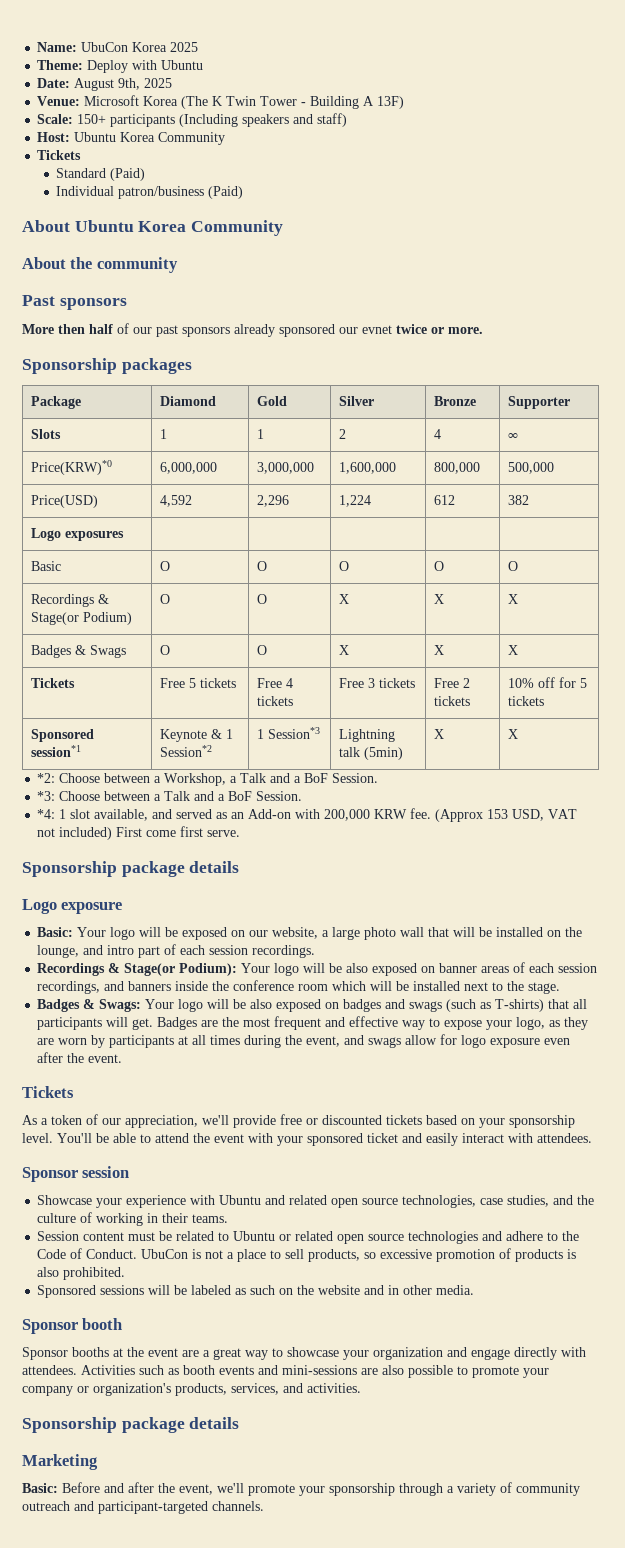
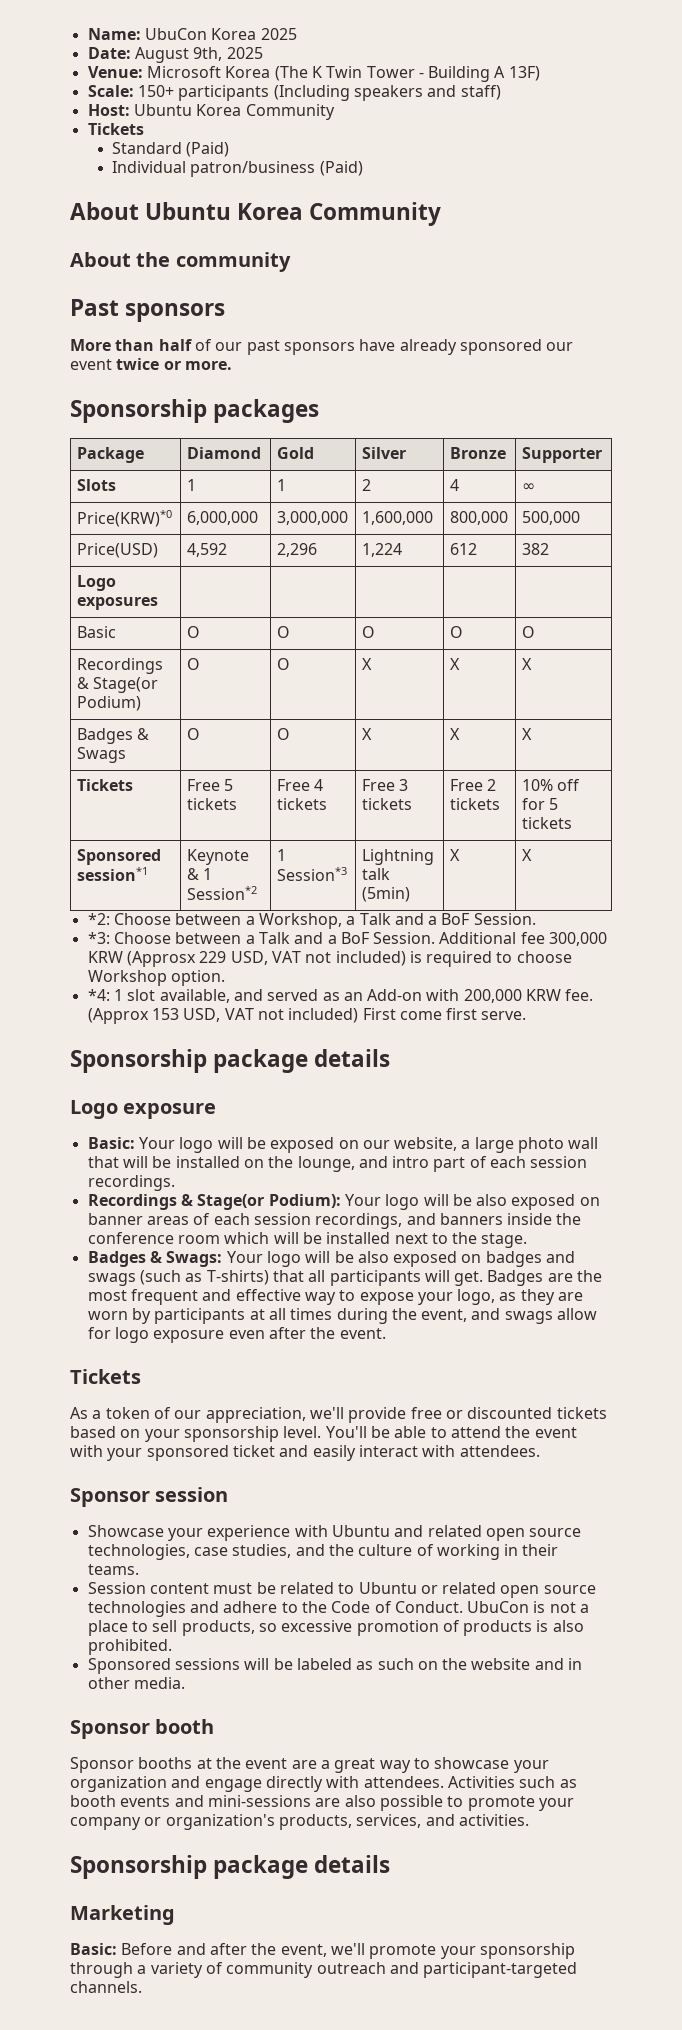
[37,60,204,73] // Theme: Deploy with Ubuntu -> (297, 34) none
[58,324,85,334] then -> [115,339,155,351] than
(230, 332) none -> [359,339,396,351] have
[362,325,392,334] evnet -> [70,359,112,370] event
(303, 796) none -> [439,932,608,946] [87,951,572,967] [87,970,225,986] Additional fee 300,000 KRW (Approsx 229 USD, VAT not included) is required to choose Workshop option.

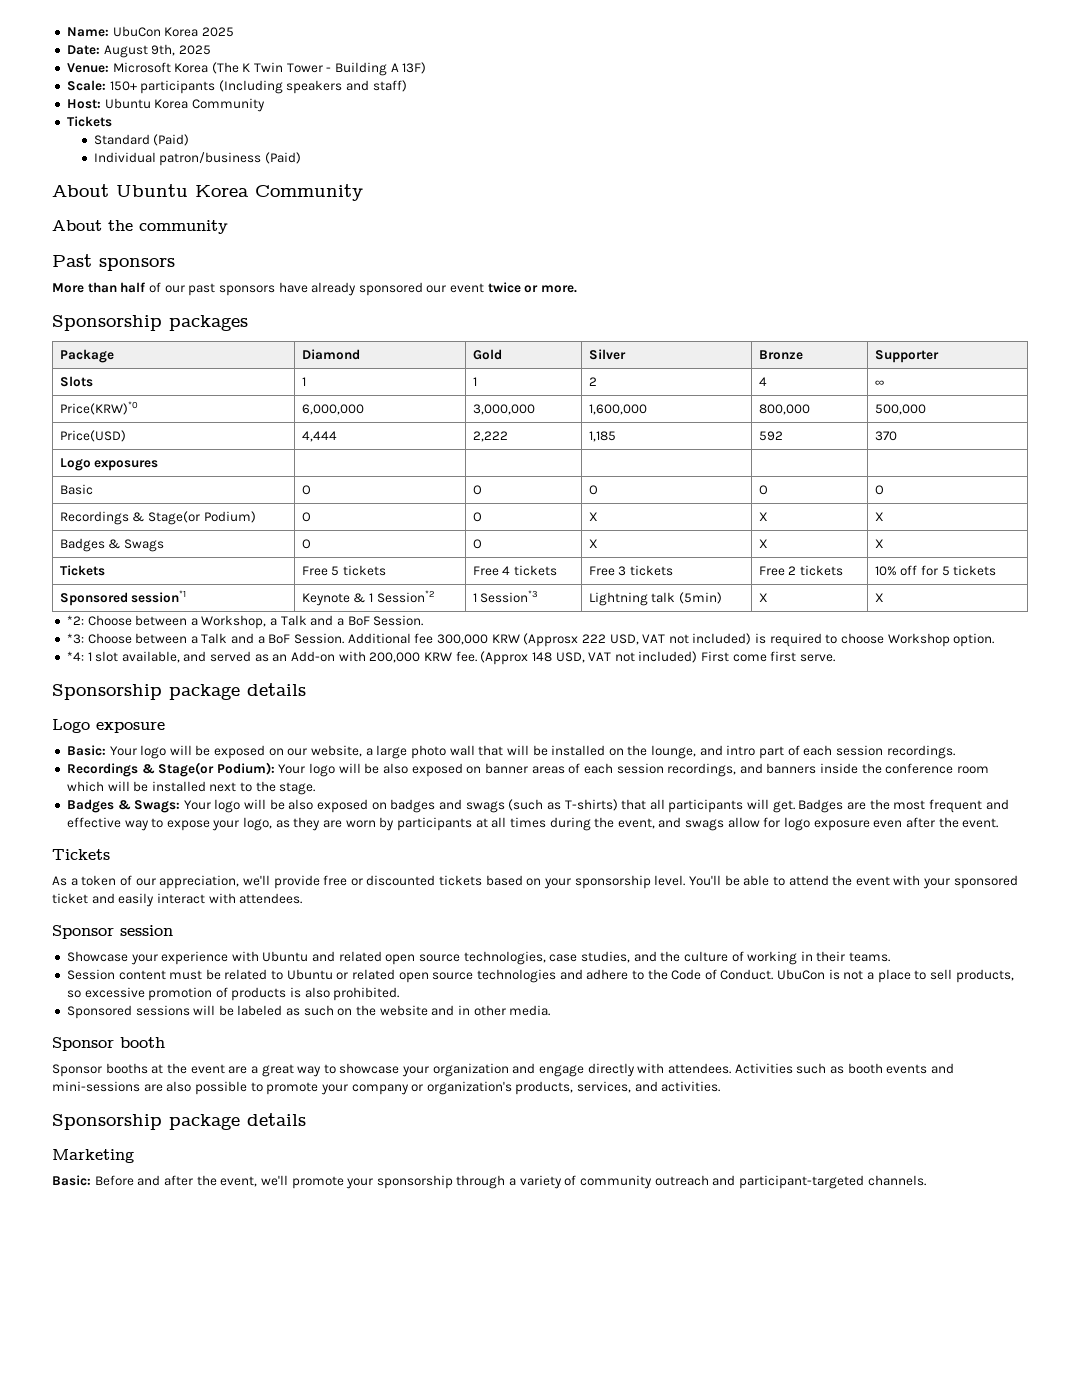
[186,543,227,557] [276,543,317,557] [361,543,402,557] [449,543,477,555] [521,543,549,555] 4,592 | 2,296 | 1,224 | 612 | 382 -> [301,431,337,442] [472,431,508,442] [588,431,616,442] [758,431,783,441] [874,431,897,441] 4,444 | 2,222 | 1,185 | 592 | 370
[199,951,227,963] 229 -> [581,634,606,643] 222
[151,1008,179,1020] 153 -> [531,652,552,662] 148

